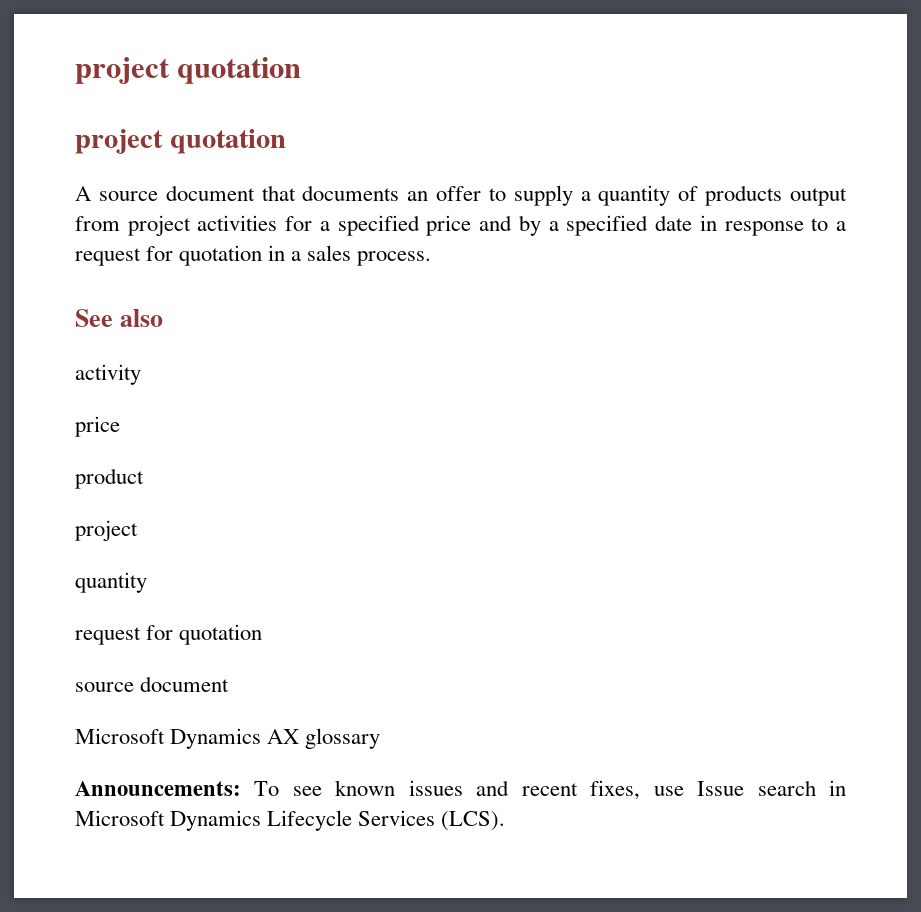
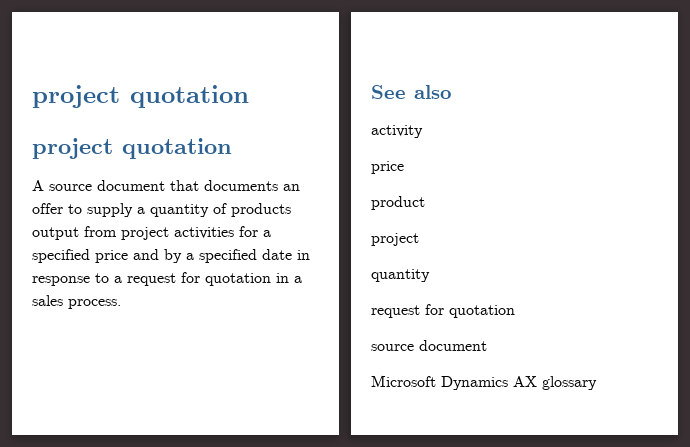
[75,780,847,800] [75,810,506,831] // Announcements: To see known issues and recent fixes, use Issue search in Microsoft Dynamics Lifecycle Services (LCS). -> (597, 383) none

